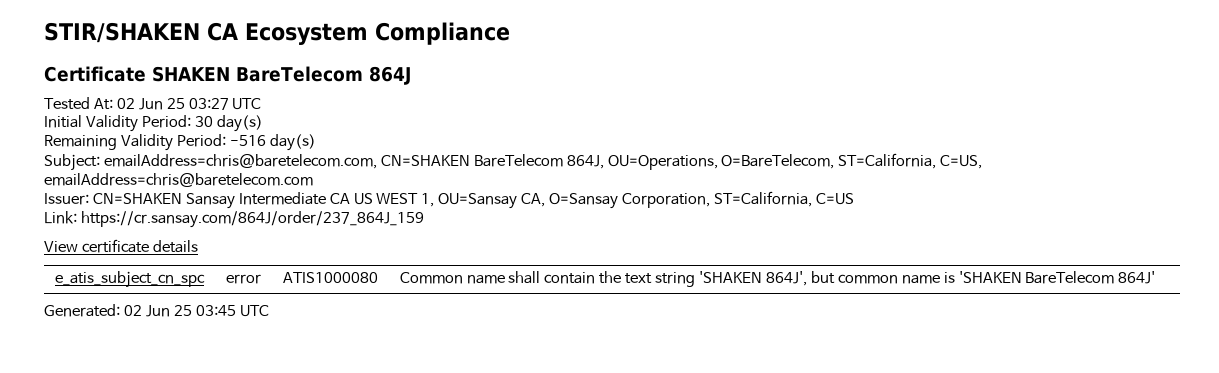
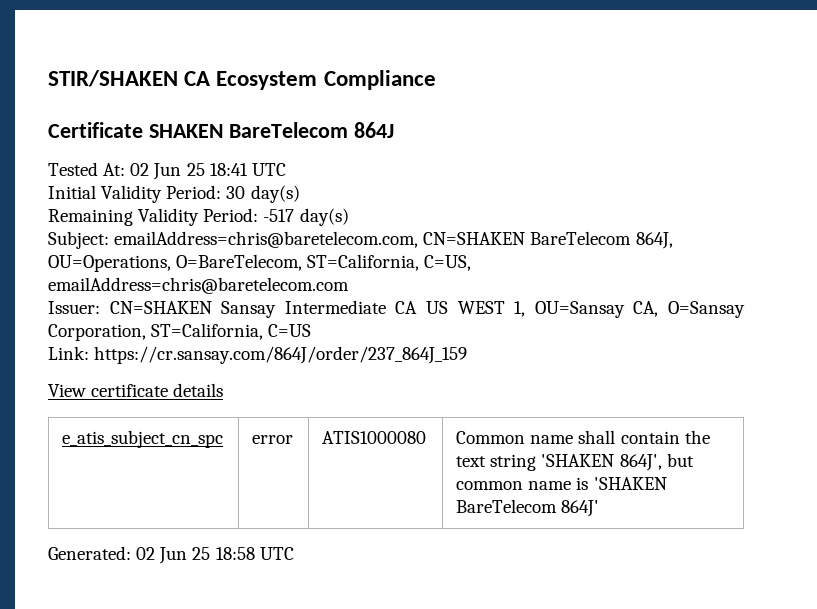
[188,98,229,110] 03:27 -> [209,163,248,176] 18:41
[229,135,266,146] -516 -> [263,209,295,222] -517
[195,305,236,316] 03:45 -> [215,547,255,560] 18:58

